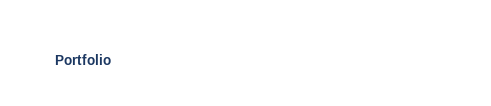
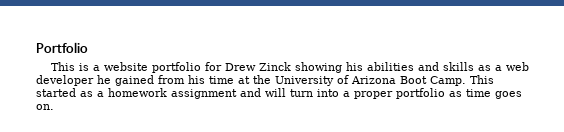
(111, 59) none -> [50,62,529,73] [36,75,494,86] [36,88,522,99] [36,104,54,110] // This is a website portfolio for Drew Zinck showing his abilities and skills as a web developer he gained from his time at the University of Arizona Boot Camp. This started as a homework assignment and will turn into a proper portfolio as time goes on.

